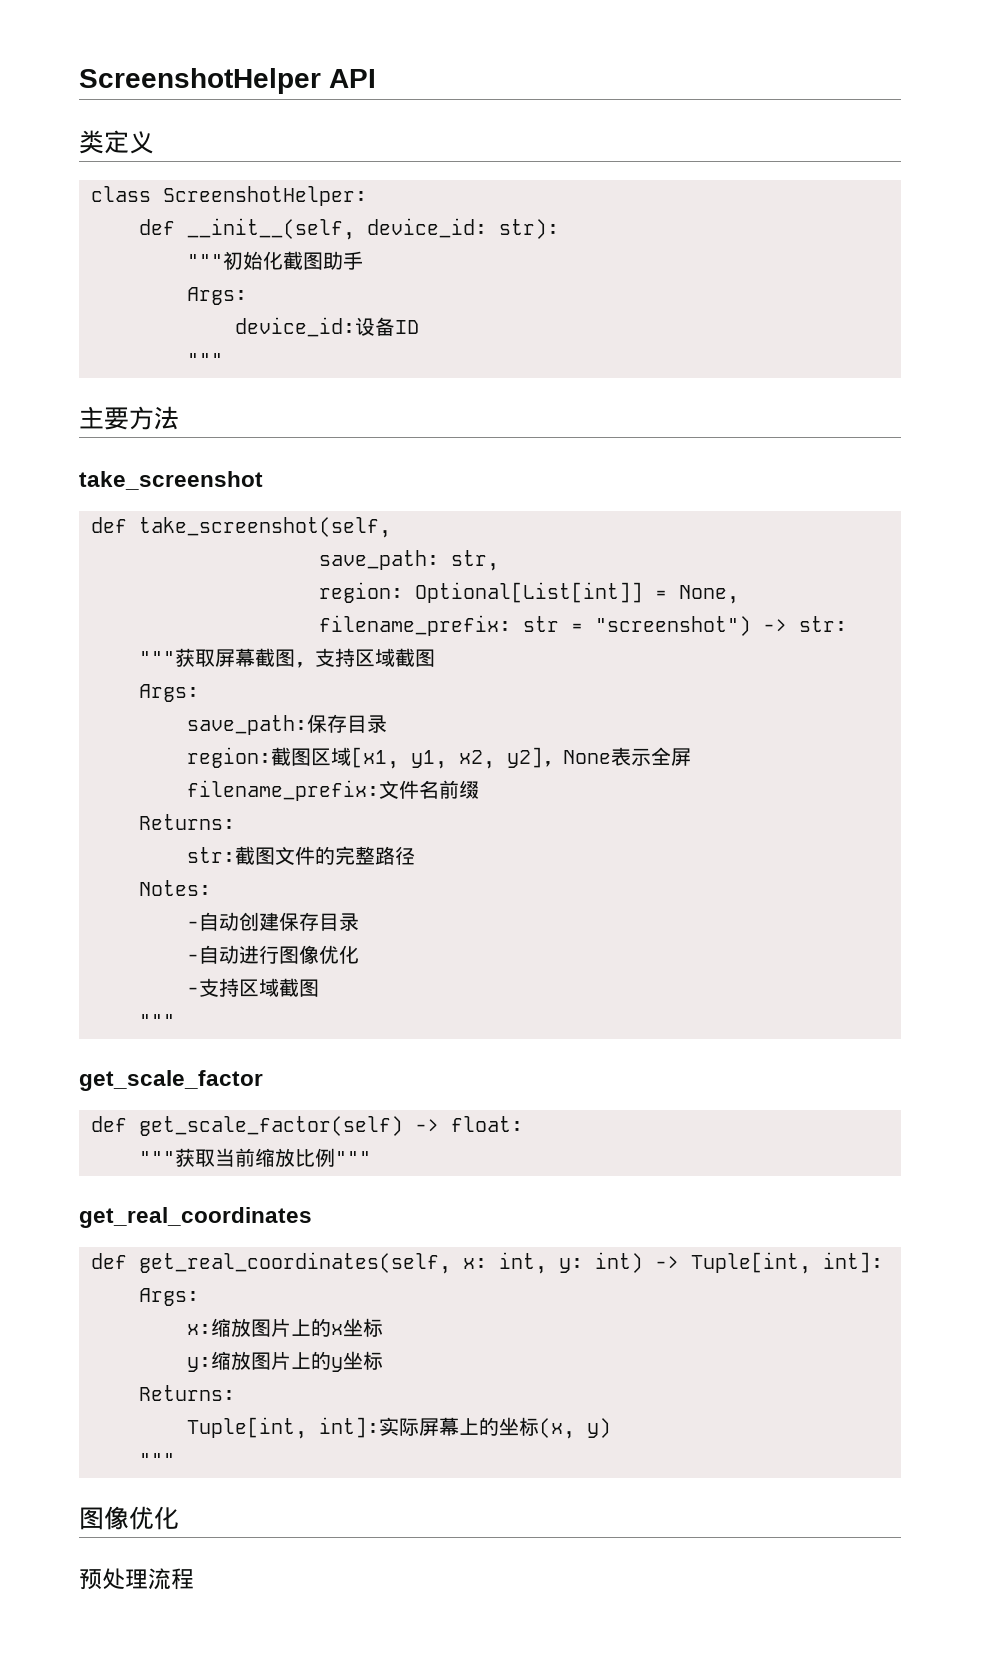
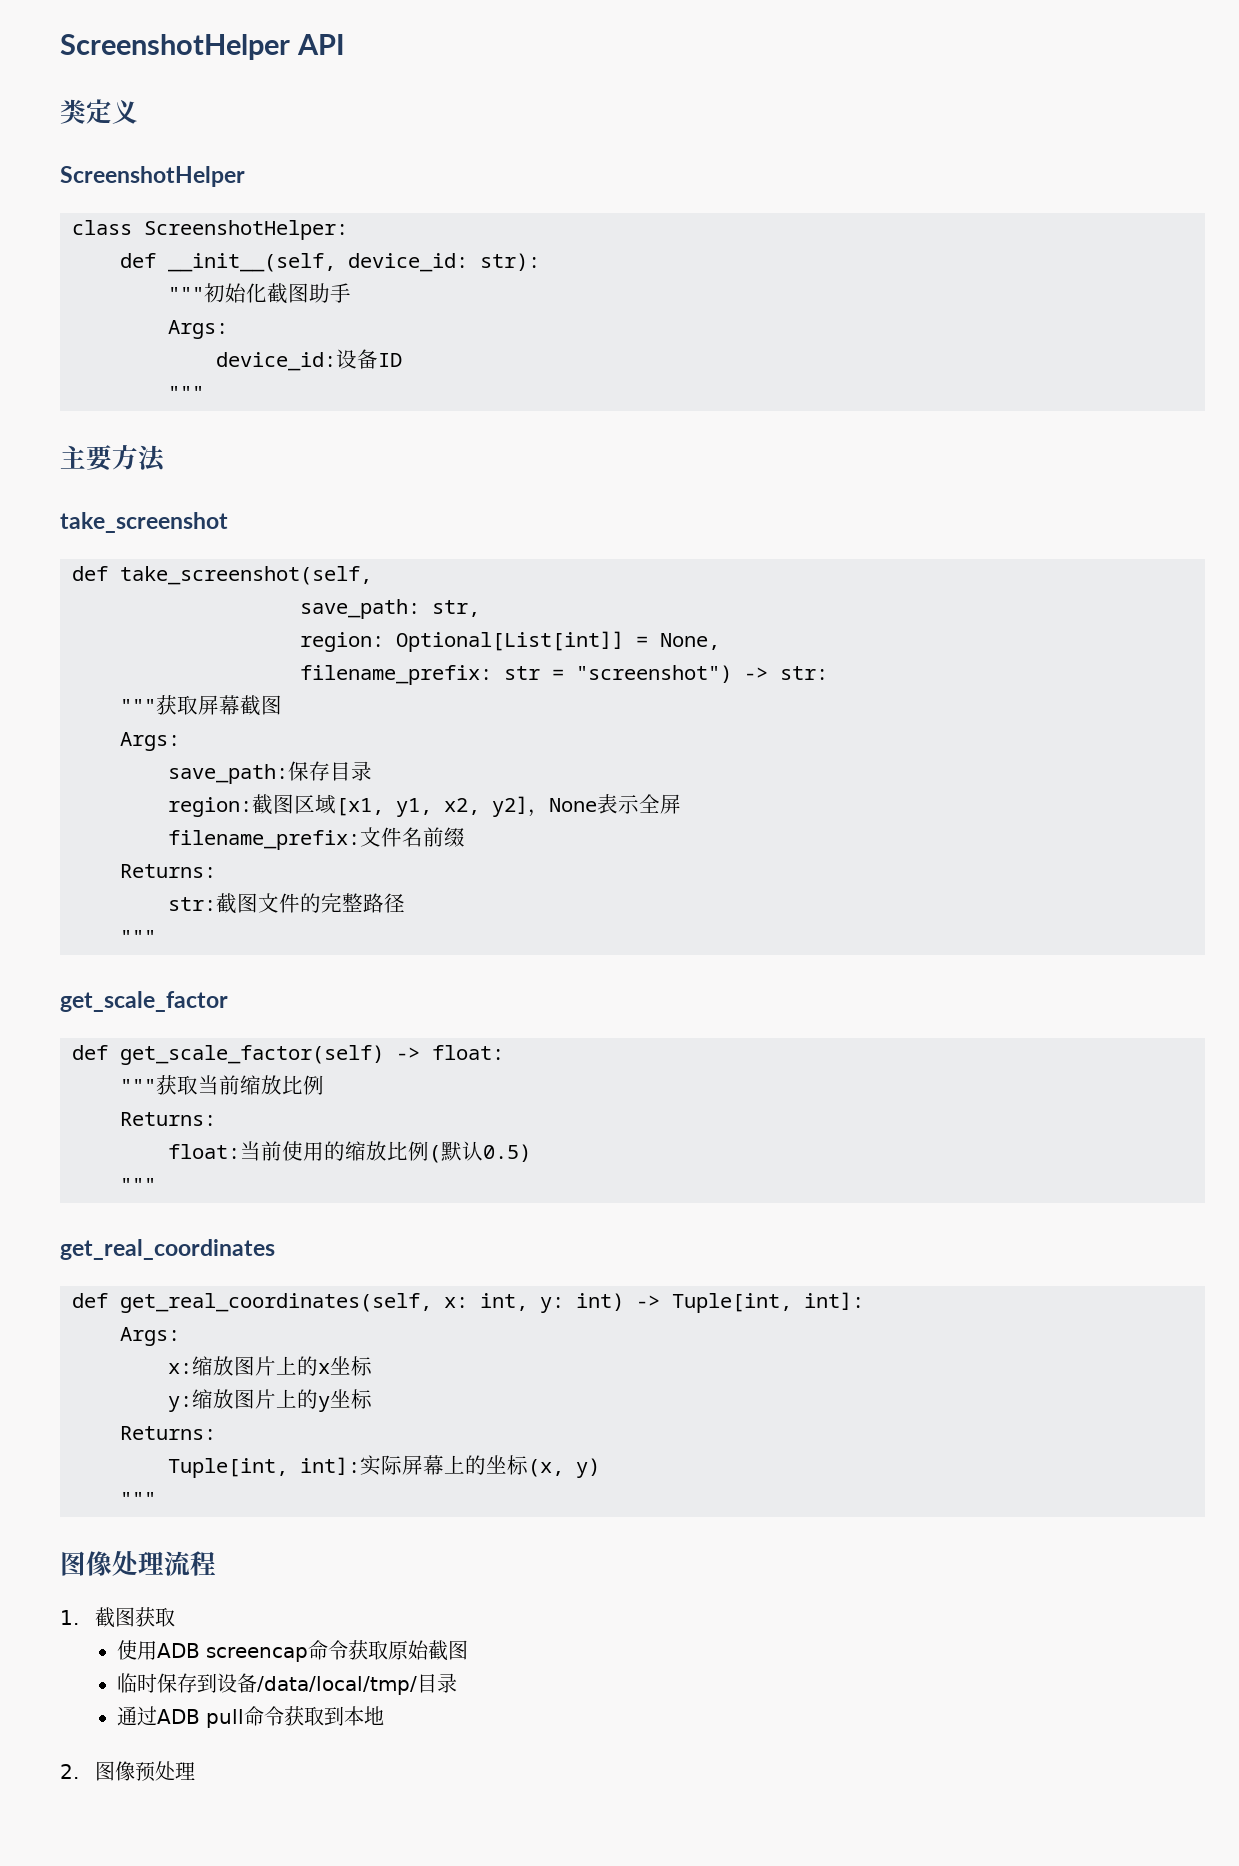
(154, 142) none -> [60,166,245,187] // ScreenshotHelper
[295,648,435,668] ，支持区域截图 -> (282, 705) none
[139,880,211,896] [187,912,359,931] [187,945,359,964] [187,978,319,997] // Notes: // -自动创建保存目录 // -自动进行图像优化 // -支持区域截图 -> (405, 903) none
(335, 1157) none -> [120,1112,216,1126] [168,1141,531,1163] // Returns: // float:当前使用的缩放比例(默认0.5) //
[129,1506,179,1530] [79,1569,102,1590] 优化 // 预 -> (112, 1563) none
(194, 1579) none -> [60,1607,175,1628] [116,1640,468,1662] [116,1673,457,1695] [116,1706,384,1728] [60,1761,195,1782] // 1.截图获取 // 使用ADB screencap命令获取原始截图 // 临时保存到设备/data/local/tmp/目录 // 通过ADB pull命令获取到本地 // 2.图像预处理

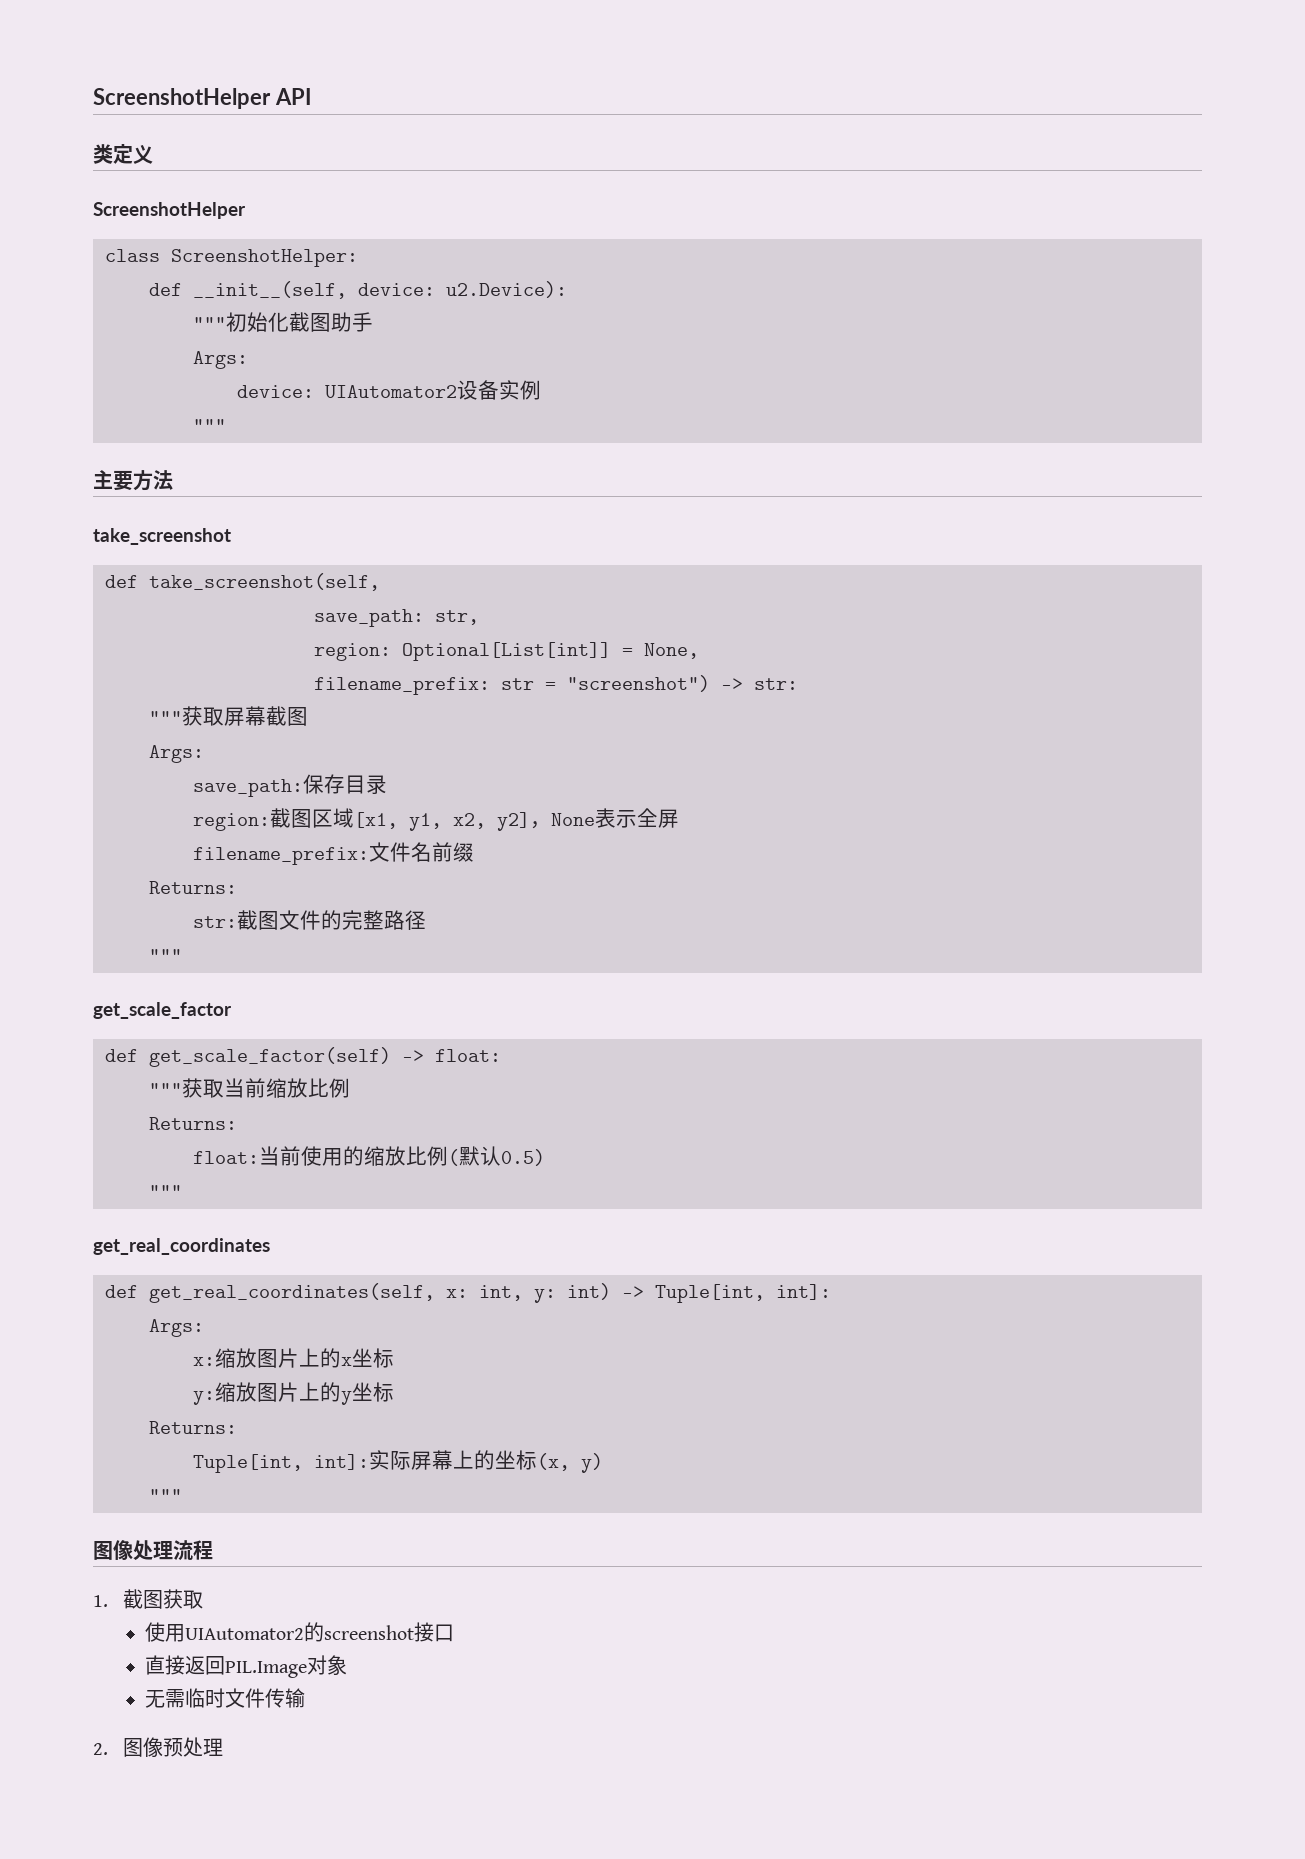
[348,253,540,272] device_id: str): -> [358,281,567,298] device: u2.Device):
[216,349,402,371] device_id:设备ID -> [237,380,541,400] device: UIAutomator2设备实例
[156,1640,468,1662] [116,1673,457,1695] [116,1706,384,1728] ADB screencap命令获取原始截图 // 临时保存到设备/data/local/tmp/目录 // 通过ADB pull命令获取到本地 -> [185,1622,455,1642] [145,1655,348,1678] [145,1688,306,1708] UIAutomator2的screenshot接口 // 直接返回PIL.Image对象 // 无需临时文件传输

